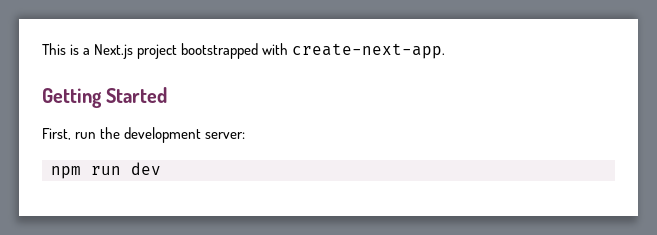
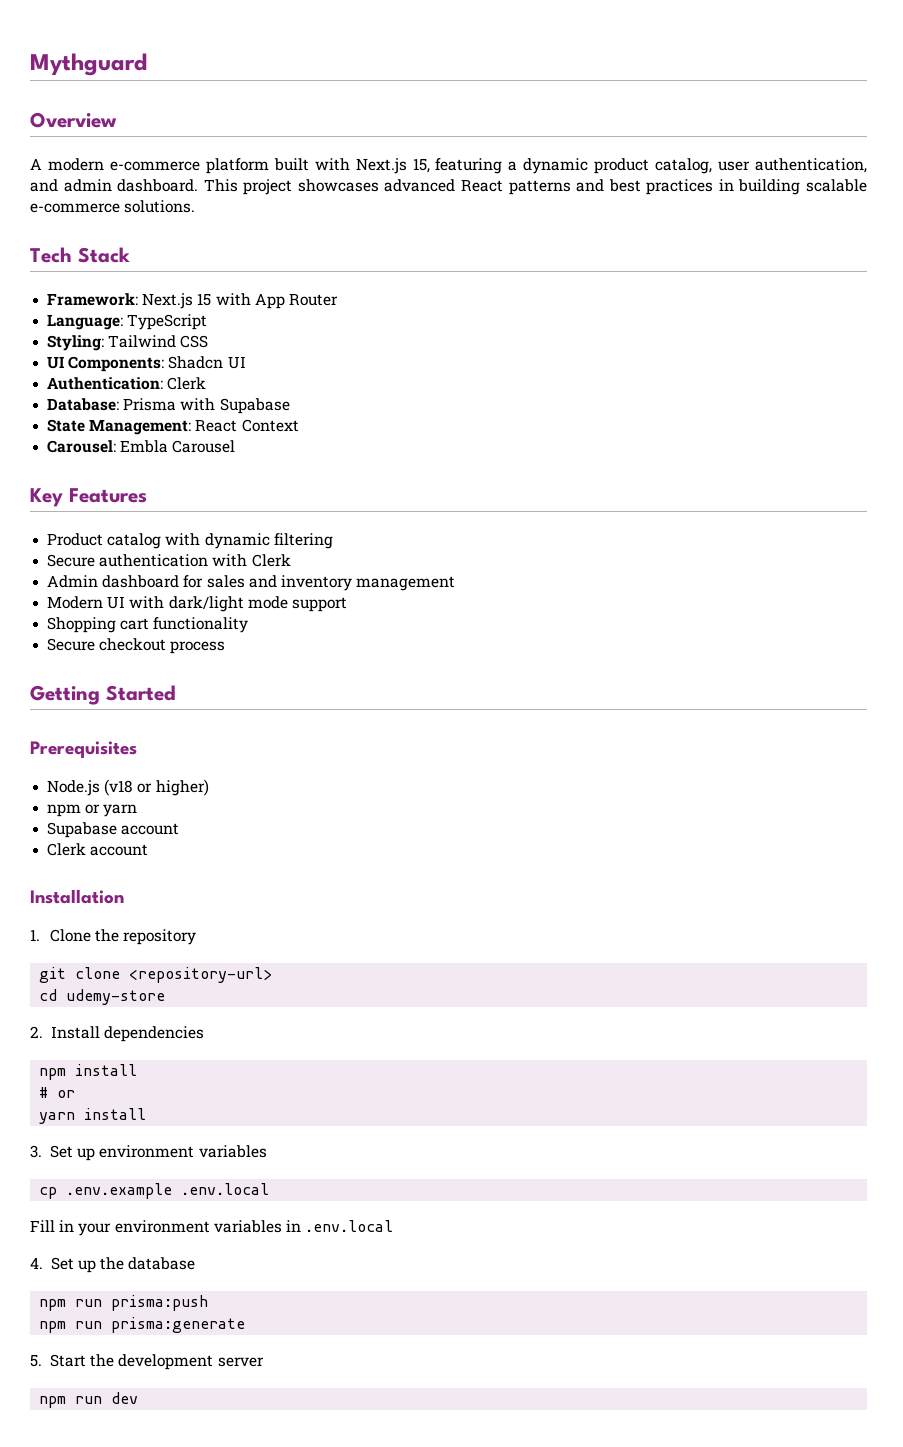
[42,43,446,59] [42,87,168,108] [42,128,97,140] This is a Next.js project bootstrapped with create-next-app. // Getting Started // First, run -> [30,53,147,76] [30,112,117,128] [30,158,868,174] [30,179,867,195] [30,200,196,213] [30,247,130,263] [47,293,338,309] [47,314,208,330] [47,335,209,351] [47,356,246,372] [47,377,207,390] [47,398,290,414] [47,419,299,435] [47,440,236,453] [30,488,147,507] [47,533,333,549] [47,554,291,567] [47,575,456,591] [47,596,347,612] [47,617,249,633] [47,638,226,654] [30,685,176,705] [30,741,137,758] [47,779,209,796] [47,804,138,817] [47,822,180,838] [47,843,149,856] [30,889,124,904] [30,929,197,945] [39,967,273,983] [39,989,166,1005] [30,1026,204,1042] [39,1064,138,1080] [39,1087,76,1098] [39,1108,147,1124] [30,1145,267,1161] [39,1183,270,1199] [30,1220,394,1236] [30,1257,196,1273] [39,1295,209,1311] [39,1317,246,1333] [30,1354,87,1367] Mythguard // Overview // A modern e-commerce platform built with Next.js 15, featuring a dynamic product catalog, user authentication, and admin dashboard. This project showcases advanced React patterns and best practices in building scalable e-commerce solutions. // Tech Stack // Framework: Next.js 15 with App Router // Language: TypeScript // Styling: Tailwind CSS // UI Components: Shadcn UI // Authentication: Clerk // Database: Prisma with Supabase // State Management: React Context // Carousel: Embla Carousel // Key Features // Product catalog with dynamic filtering // Secure authentication with Clerk // Admin dashboard for sales and inventory management // Modern UI with dark/light mode support // Shopping cart functionality // Secure checkout process // Getting Started // Prerequisites // Node.js (v18 or higher) // npm or yarn // Supabase account // Clerk account // Installation // 1. Clone the repository // git clone <repository-url> // cd udemy-store // 2. Install dependencies // npm install // # or // yarn install // 3. Set up environment variables // cp .env.example .env.local // Fill in your environment variables in .env.local // 4. Set up the database // npm run prisma:push // npm run prisma:generate // 5. Start
[205,132,246,139] server: -> [217,1357,264,1367] server

